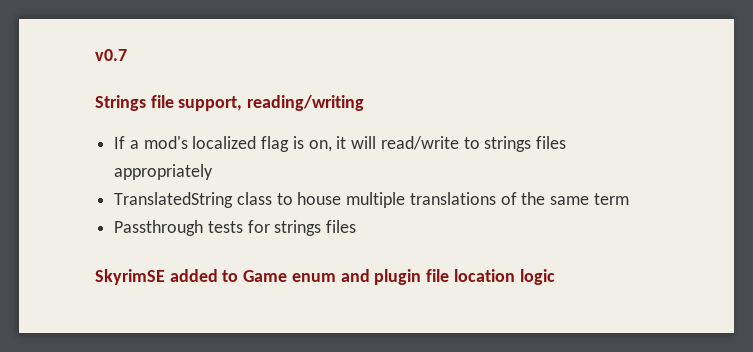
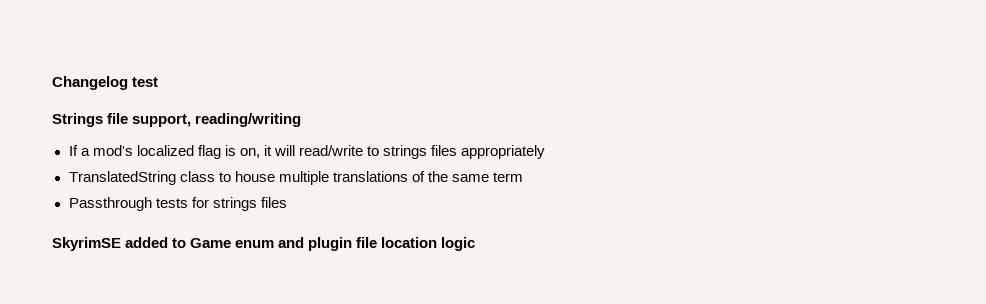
[95,49,127,61] v0.7 -> [52,76,159,90] Changelog test

